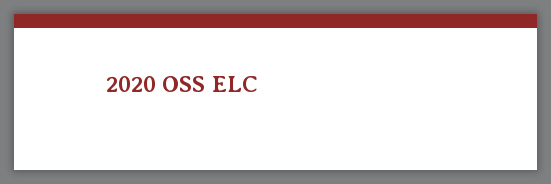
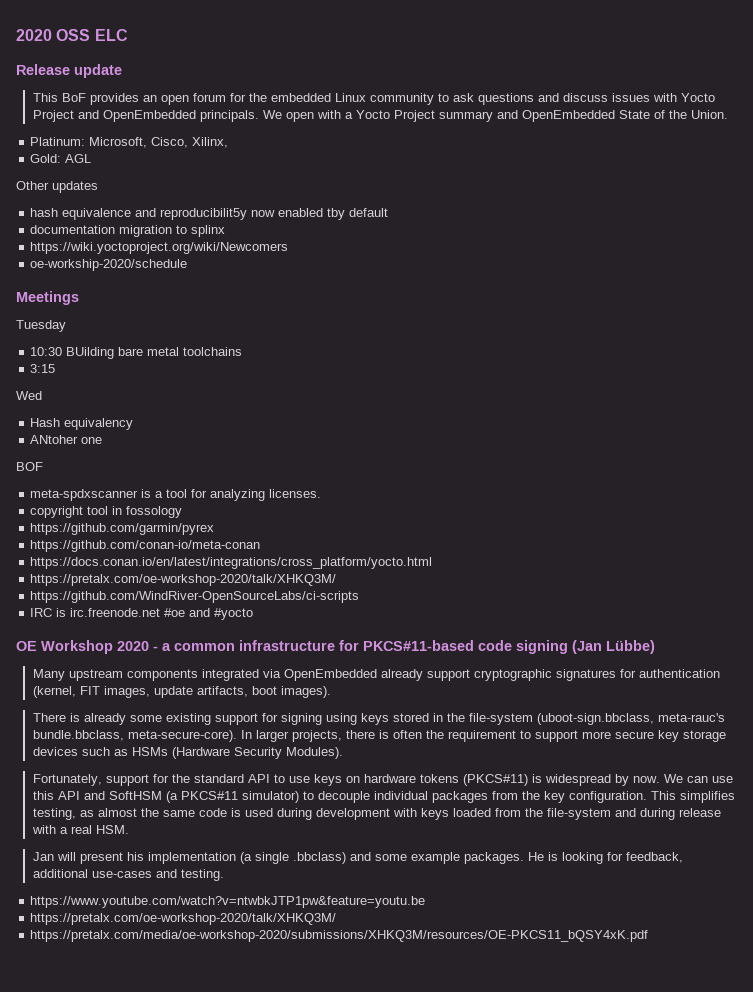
(258, 84) none -> [16,64,122,78] [32,93,715,105] [32,110,728,122] [30,137,229,148] [30,154,92,163] [16,181,98,193] [30,208,389,220] [30,225,226,237] [30,242,289,254] [30,259,188,271] [16,291,79,305] [16,320,66,332] [30,347,243,359] [30,364,56,373] [16,391,42,400] [30,418,134,430] [30,435,103,444] [16,462,43,471] [30,489,322,501] [30,506,183,518] [30,523,215,535] [30,540,261,552] [30,557,433,569] [30,574,337,586] [30,591,360,603] [30,608,254,620] [16,640,655,654] [32,669,720,681] [32,686,331,698] [32,713,725,725] [32,730,726,742] [32,747,343,759] [32,774,733,786] [32,791,735,803] [32,808,721,820] [31,825,129,834] [32,852,683,864] [32,869,224,881] [30,896,426,908] [30,913,337,925] [30,930,649,942] // Release update // This BoF provides an open forum for the embedded Linux community to ask questions and discuss issues with Yocto Project and OpenEmbedded principals. We open with a Yocto Project summary and OpenEmbedded State of the Union. // Platinum: Microsoft, Cisco, Xilinx, // Gold: AGL // Other updates // hash equivalence and reproducibilit5y now enabled tby default // documentation migration to splinx // https://wiki.yoctoproject.org/wiki/Newcomers // oe-workship-2020/schedule // Meetings // Tuesday // 10:30 BUilding bare metal toolchains // 3:15 // Wed // Hash equivalency // ANtoher one // BOF // meta-spdxscanner is a tool for analyzing licenses. // copyright tool in fossology // https://github.com/garmin/pyrex // https://github.com/conan-io/meta-conan // https://docs.conan.io/en/latest/integrations/cross_platform/yocto.html // https://pretalx.com/oe-workshop-2020/talk/XHKQ3M/ // https://github.com/WindRiver-OpenSourceLabs/ci-scripts // IRC is irc.freenode.net #oe and #yocto // OE Workshop 2020 - a common infrastructure for PKCS#11-based code signing (Jan Lübbe) // Many upstream components integrated via OpenEmbedded already support cryptographic signatures for authentication (kernel, FIT images, update artifacts, boot images). // There is already some existing support for signing using keys stored in the file-system (uboot-sign.bbclass, meta-rauc's bundle.bbclass, meta-secure-core). In larger projects, there is often the requirement to support more secure key storage devices such as HSMs (Hardware Security Modules). // Fortunately, support for the standard API to use keys on hardware tokens (PKCS#11) is widespread by now. We can use this API and SoftHSM (a PKCS#11 simulator) to decouple individual packages from the key configuration. This simplifies testing, as almost the same code is used during development with keys loaded from the file-system and during release with a real HSM. // Jan will present his implementation (a single .bbclass) and some example packages. He is looking for feedback, additional use-cases and testing. // https://www.youtube.com/watch?v=ntwbkJTP1pw&feature=youtu.be // https://pretalx.com/oe-workshop-2020/talk/XHKQ3M/ // https://pretalx.com/media/oe-workshop-2020/submissions/XHKQ3M/resources/OE-PKCS11_bQSY4xK.pdf

